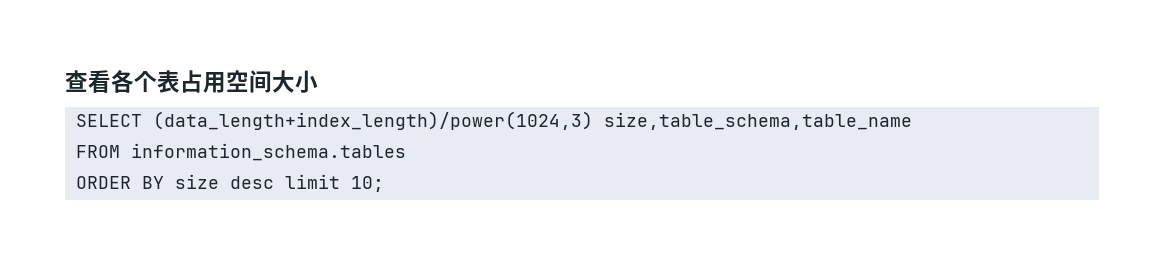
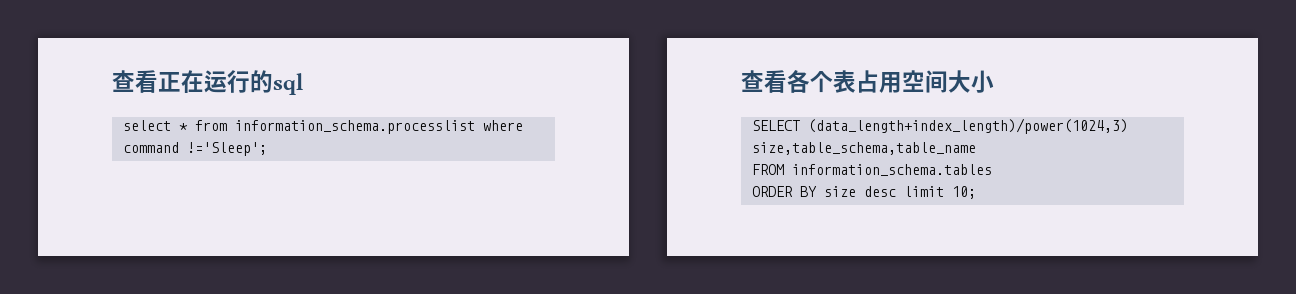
[65,70,111,93] 查看 -> [112,70,303,95] [122,120,523,134] [122,142,267,156] [741,70,787,93] 查看正在运行的sql // select * from information_schema.processlist where command !='Sleep'; // 查看

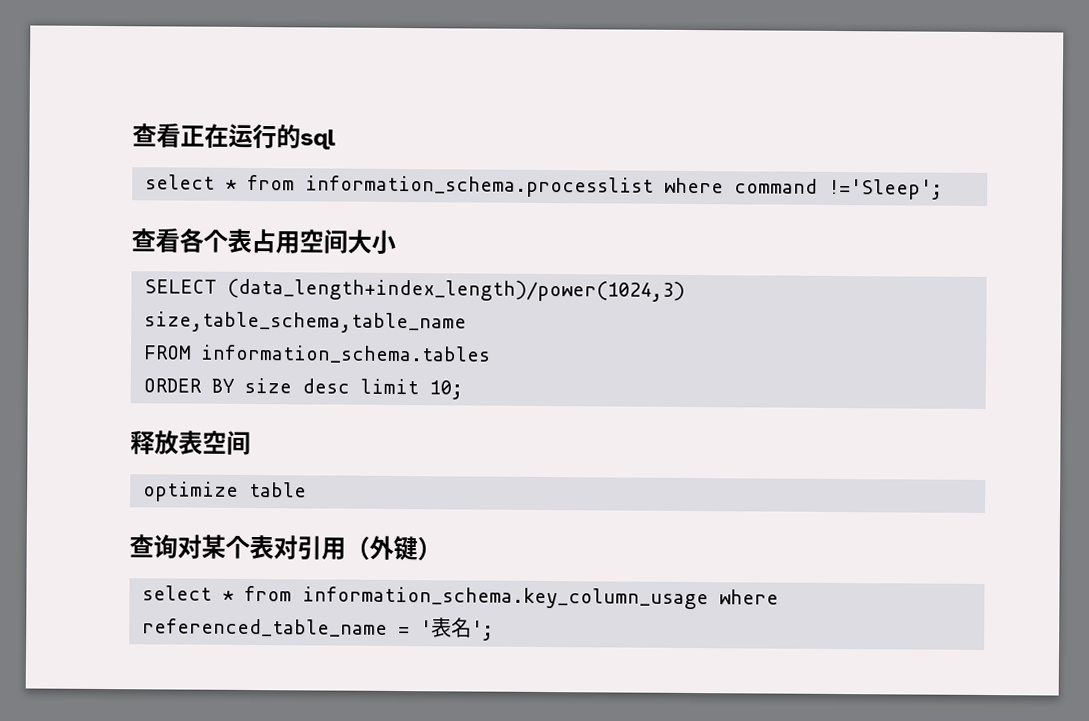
(976, 192) none -> [130,430,251,455] [142,481,307,502] [129,534,442,561] [141,585,779,610] [141,617,494,641] // 释放表空间 // optimize table // 查询对某个表对引用（外键） // select * from information_schema.key_column_usage where referenced_table_name = '表名';

